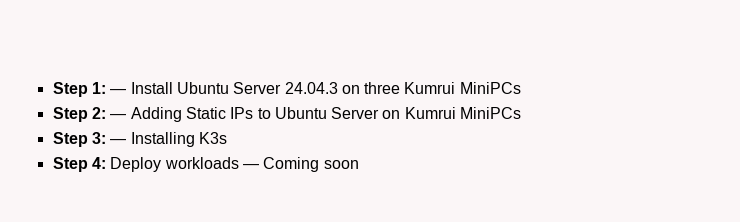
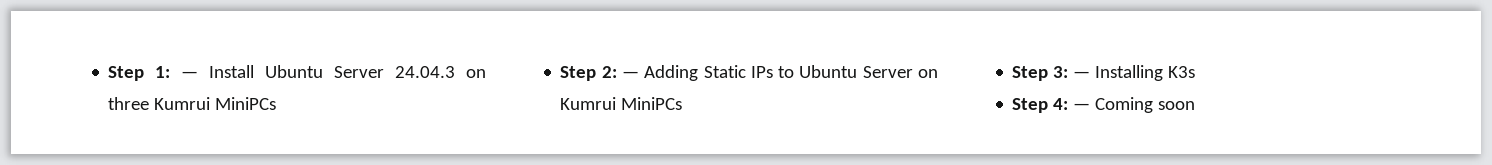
[110,157,239,172] Deploy workloads -> (1069, 104) none

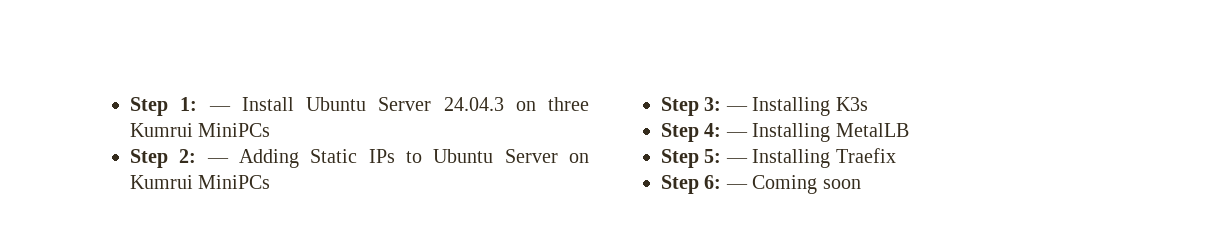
(1091, 106) none -> [752,123,909,142] [661,148,896,168] [661,175,748,194] Installing MetalLB // Step 5: — Installing Traefix // Step 6: —

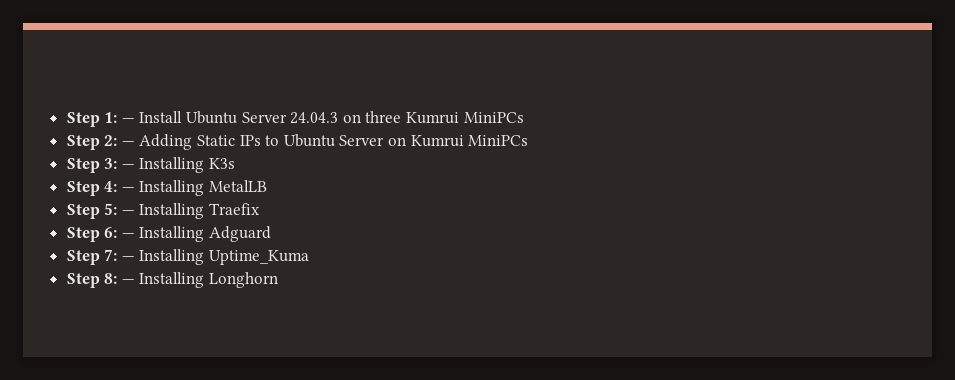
[752,175,861,194] Coming soon -> [139,226,272,242] [66,249,310,265] [66,272,279,288] Installing Adguard // Step 7: — Installing Uptime_Kuma // Step 8: — Installing Longhorn

